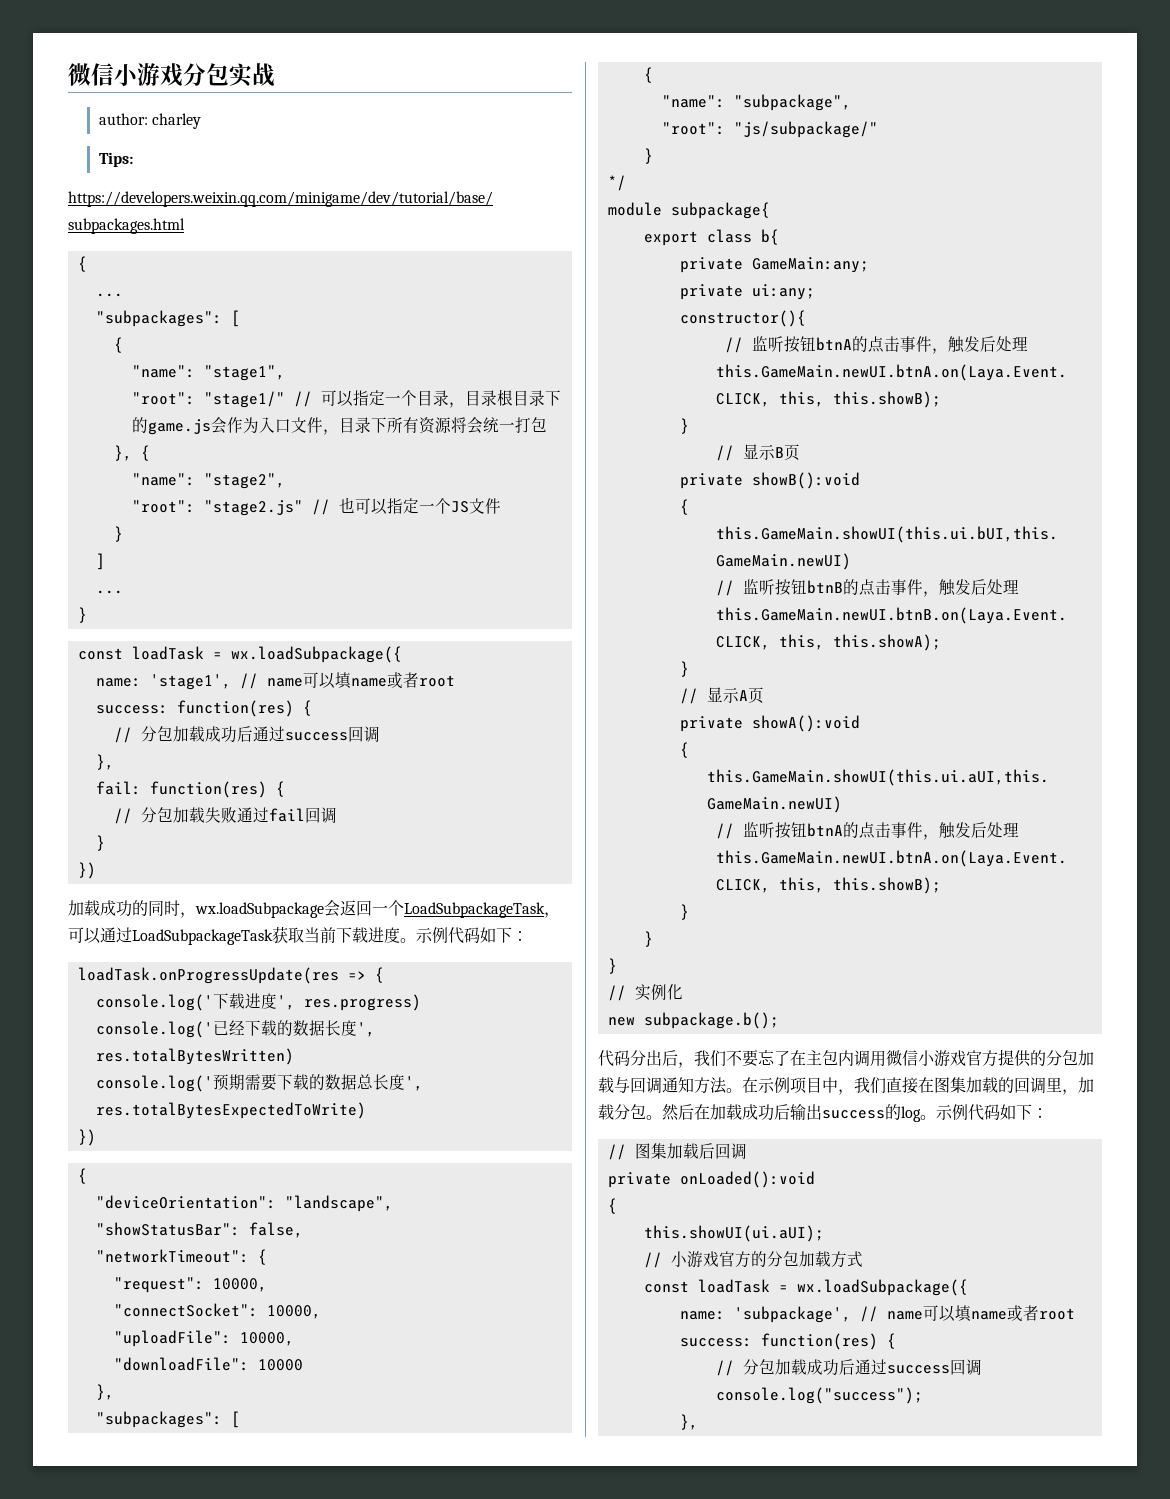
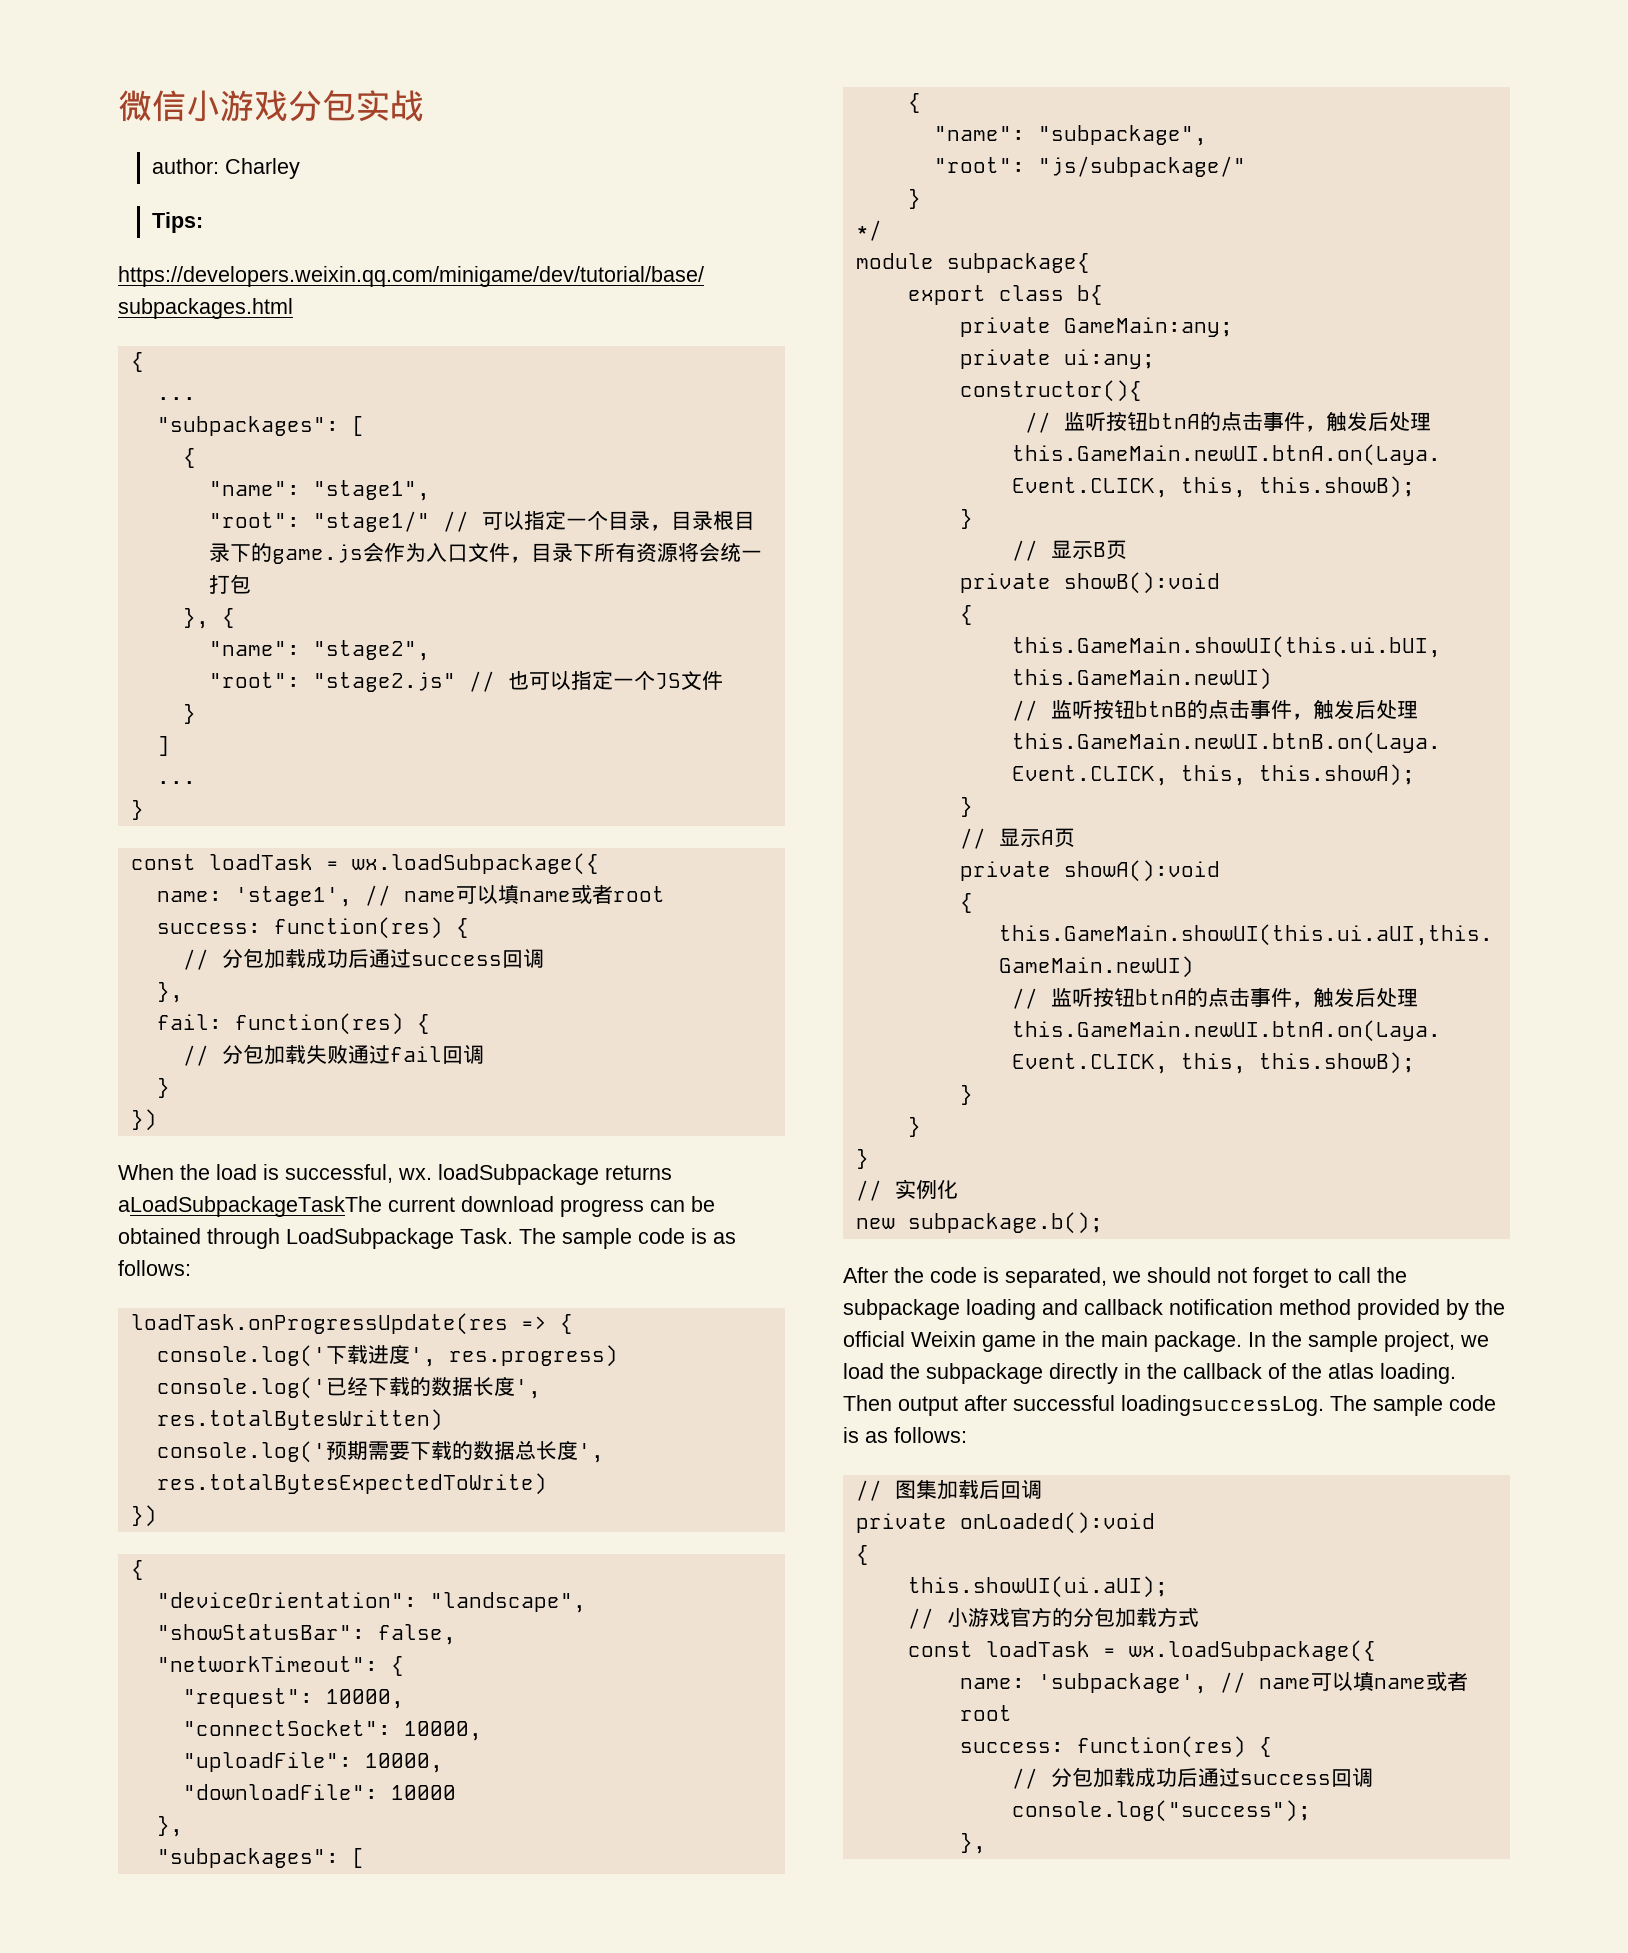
[151,113,201,129] charley -> [225,158,301,179] Charley
[68,900,560,918] [68,926,528,945] 加载成功的同时，wx.loadSubpackage会返回一个LoadSubpackageTask，可以通过LoadSubpackageTask获取当前下载进度。示例代码如下： -> [118,1164,672,1185] [118,1196,715,1217] [118,1228,736,1249] [118,1260,191,1276] When the load is successful, wx. loadSubpackage returns aLoadSubpackageTaskThe current download progress can be obtained through LoadSubpackage Task. The sample code is as follows:
[598,1049,1094,1068] [598,1077,1094,1095] [598,1104,1048,1122] 代码分出后，我们不要忘了在主包内调用微信小游戏官方提供的分包加载与回调通知方法。在示例项目中，我们直接在图集加载的回调里，加载分包。然后在加载成功后输出success的log。示例代码如下： -> [843,1267,1407,1288] [843,1299,1505,1320] [843,1331,1489,1352] [843,1363,1456,1384] [843,1395,1496,1416] [843,1427,967,1443] After the code is separated, we should not forget to call the subpackage loading and callback notification method provided by the official Weixin game in the main package. In the sample project, we load the subpackage directly in the callback of the atlas loading. Then output after successful loadingsuccessLog. The sample code is as follows:

